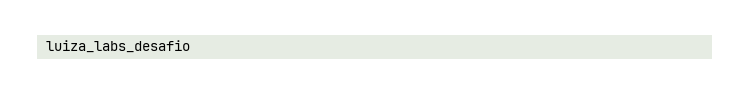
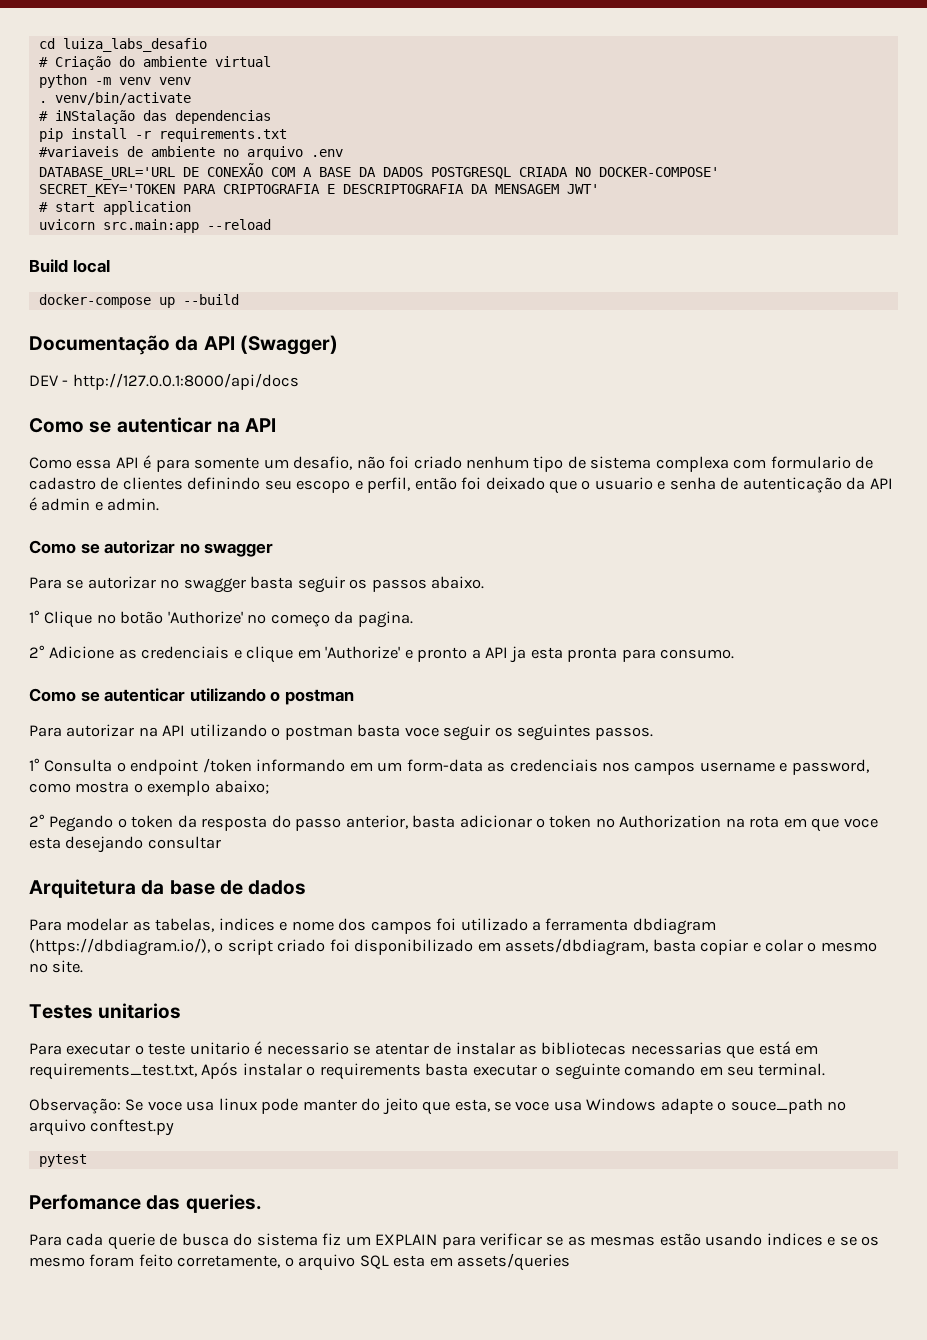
(46, 46) none -> [38,38,55,49] cd
(191, 46) none -> [38,56,271,70] [38,74,191,88] [38,92,191,105] [38,110,271,124] [38,128,287,142] [38,146,343,160] [38,163,719,180] [38,184,599,197] [38,201,191,215] [38,219,271,233] [29,259,110,273] [38,294,239,308] [29,335,338,355] [29,373,299,390] [29,417,277,433] [29,455,874,472] [29,477,893,494] [29,497,160,511] [29,540,274,557] [29,576,485,593] [29,610,413,628] [29,645,735,663] [29,688,354,705] [29,724,654,741] [29,758,869,775] [29,780,269,796] [29,814,878,832] [29,836,221,853] [29,879,307,898] [29,918,716,935] [29,938,877,956] [29,960,84,973] [29,1003,182,1019] [29,1041,819,1059] [29,1062,826,1080] [29,1098,847,1115] [29,1119,175,1136] [38,1154,87,1167] [29,1194,262,1213] [29,1233,880,1250] [29,1253,571,1271] // # Criação do ambiente virtual // python -m venv venv // . venv/bin/activate // # iNStalação das dependencias // pip install -r requirements.txt // #variaveis de ambiente no arquivo .env // DATABASE_URL='URL DE CONEXÃO COM A BASE DA DADOS POSTGRESQL CRIADA NO DOCKER-COMPOSE' // SECRET_KEY='TOKEN PARA CRIPTOGRAFIA E DESCRIPTOGRAFIA DA MENSAGEM JWT' // # start application // uvicorn src.main:app --reload // Build local // docker-compose up --build // Documentação da API (Swagger) // DEV - http://127.0.0.1:8000/api/docs // Como se autenticar na API // Como essa API é para somente um desafio, não foi criado nenhum tipo de sistema complexa com formulario de cadastro de clientes definindo seu escopo e perfil, então foi deixado que o usuario e senha de autenticação da API é admin e admin. // Como se autorizar no swagger // Para se autorizar no swagger basta seguir os passos abaixo. // 1° Clique no botão 'Authorize' no começo da pagina. // 2° Adicione as credenciais e clique em 'Authorize' e pronto a API ja esta pronta para consumo. // Como se autenticar utilizando o postman // Para autorizar na API utilizando o postman basta voce seguir os seguintes passos. // 1° Consulta o endpoint /token informando em um form-data as credenciais nos campos username e password, como mostra o exemplo abaixo; // 2° Pegando o token da resposta do passo anterior, basta adicionar o token no Authorization na rota em que voce esta desejando consultar // Arquitetura da base de dados // Para modelar as tabelas, indices e nome dos campos foi utilizado a ferramenta dbdiagram (https://dbdiagram.io/), o script criado foi disponibilizado em assets/dbdiagram, basta copiar e colar o mesmo no site. // Testes unitarios // Para executar o teste unitario é necessario se atentar de instalar as bibliotecas necessarias que está em requirements_test.txt, Após instalar o requirements basta executar o seguinte comando em seu terminal. // Observação: Se voce usa linux pode manter do jeito que esta, se voce usa Windows adapte o souce_path no arquivo conftest.py // pytest // Perfomance das queries. // Para cada querie de busca do sistema fiz um EXPLAIN para verificar se as mesmas estão usando indices e se os mesmo foram feito corretamente, o arquivo SQL esta em assets/queries

